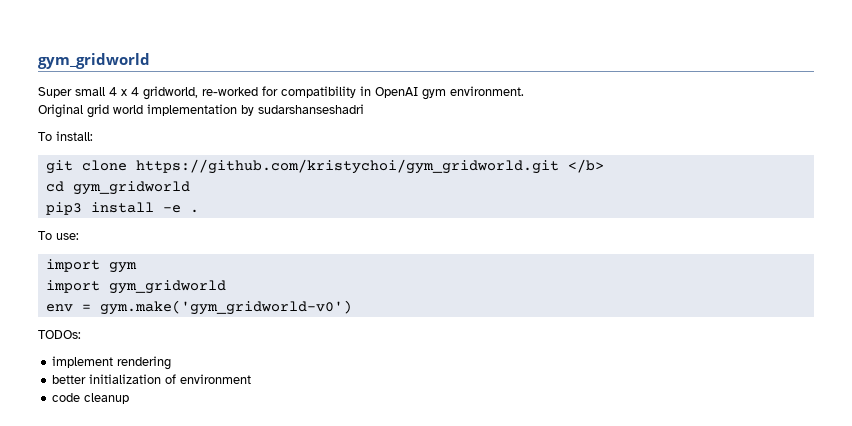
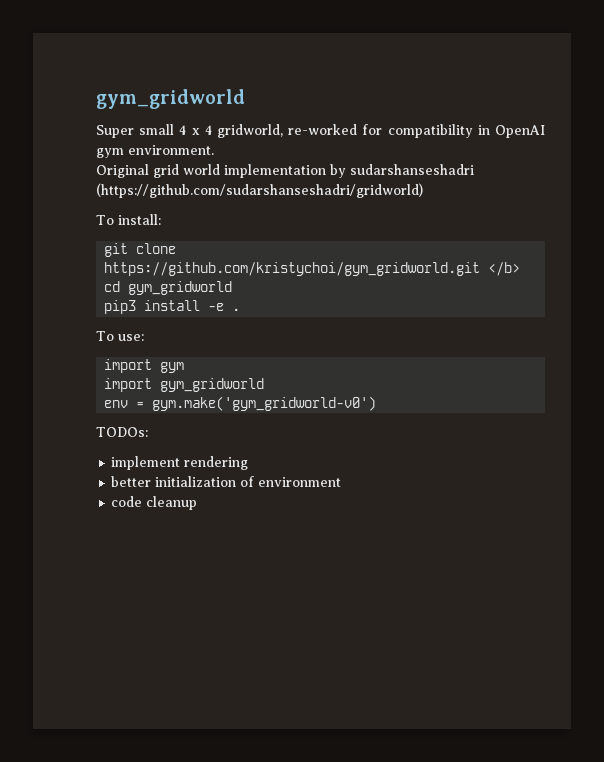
(364, 109) none -> [96,183,423,198] (https://github.com/sudarshanseshadri/gridworld)

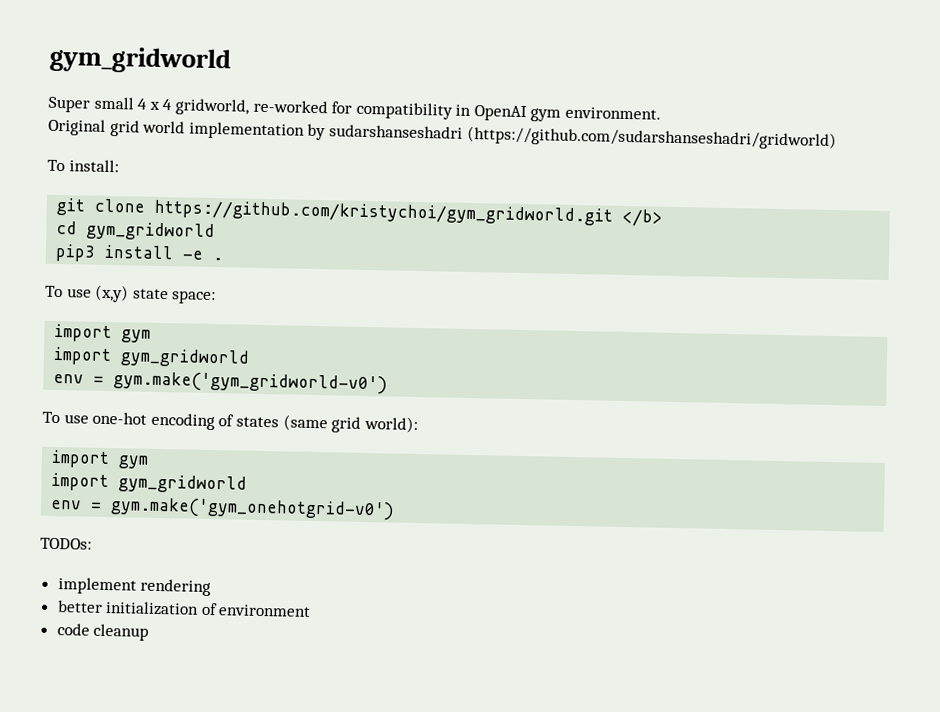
[117,334,144,341] use: -> [66,284,217,305] use (x,y) state space:
(377, 403) none -> [42,411,418,433] [51,449,150,469] [51,472,248,494] [50,497,396,521] // To use one-hot encoding of states (same grid world): // import gym // import gym_gridworld // env = gym.make('gym_onehotgrid-v0')

